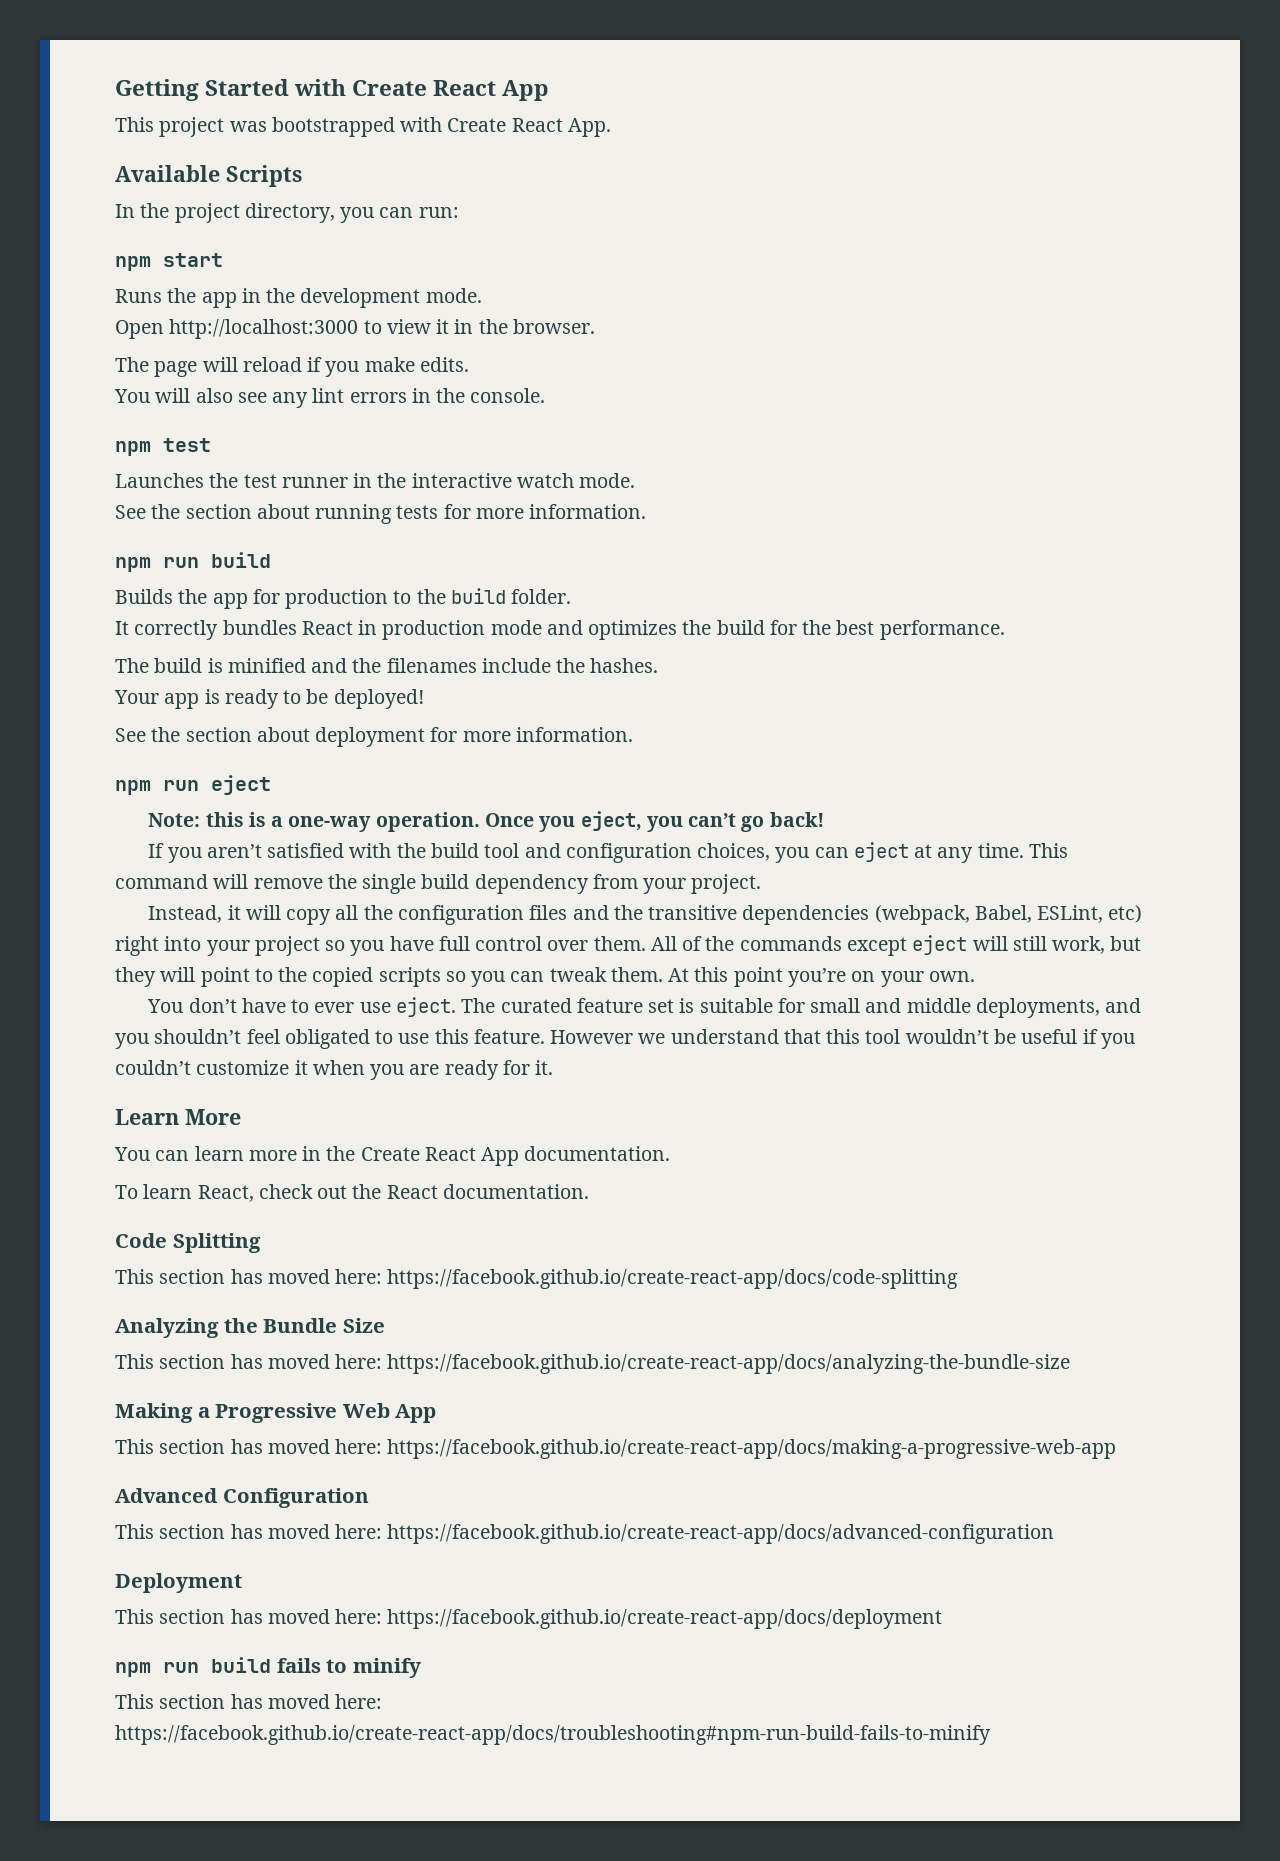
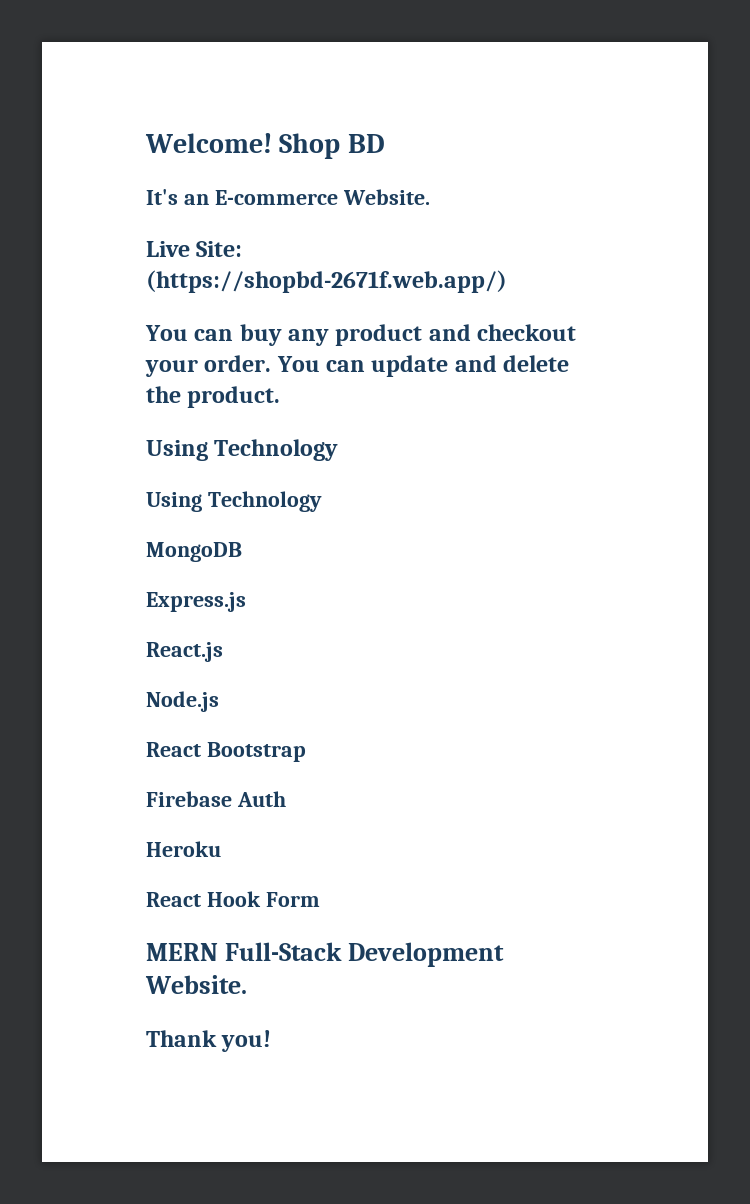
[115,79,550,101] [115,117,611,137] [115,165,302,187] [115,203,459,223] [115,253,223,271] [115,288,482,308] [115,319,595,339] [115,357,469,377] [114,388,546,408] [115,438,211,456] [115,473,636,488] [115,504,647,524] [115,552,271,572] [115,588,572,609] [115,620,1005,640] [115,658,659,673] [114,689,424,709] [115,727,633,747] [115,775,271,795] [148,811,824,832] [148,842,1068,863] [115,874,762,894] [148,905,1143,925] [115,935,1142,956] [115,967,975,987] [147,997,1142,1018] [115,1029,1135,1049] [115,1060,554,1080] [115,1109,241,1125] [114,1146,671,1166] [115,1184,589,1202] [115,1233,261,1253] [115,1269,959,1289] [115,1318,385,1338] [115,1354,1071,1374] [115,1403,437,1423] [115,1439,1117,1459] [115,1488,369,1508] [115,1524,1055,1544] [115,1573,242,1593] [115,1609,943,1629] [115,1657,421,1678] [115,1694,383,1709] [115,1725,991,1745] Getting Started with Create React App // This project was bootstrapped with Create React App. // Available Scripts // In the project directory, you can run: // npm start // Runs the app in the development mode. // Open http://localhost:3000 to view it in the browser. // The page will reload if you make edits. // You will also see any lint errors in the console. // npm test // Launches the test runner in the interactive watch mode. // See the section about running tests for more information. // npm run build // Builds the app for production to the build folder. // It correctly bundles React in production mode and optimizes the build for the best performance. // The build is minified and the filenames include the hashes. // Your app is ready to be deployed! // See the section about deployment for more information. // npm run eject // Note: this is a one-way operation. Once you eject, you can’t go back! // If you aren’t satisfied with the build tool and configuration choices, you can eject at any time. This command will remove the single build dependency from your project. // Instead, it will copy all the configuration files and the transitive dependencies (webpack, Babel, ESLint, etc) right into your project so you have full control over them. All of the commands except eject will still work, but they will point to the copied scripts so you can tweak them. At this point you’re on your own. // You don’t have to ever use eject. The curated feature set is suitable for small and middle deployments, and you shouldn’t feel obligated to use this feature. However we understand that this tool wouldn’t be useful if you couldn’t customize it when you are ready for it. // Learn More // You can learn more in the Create React App documentation. // To learn React, check out the React documentation. // Code Splitting // This section has moved here: https://facebook.github.io/create-react-app/docs/code-splitting // Analyzing the Bundle Size // This section has moved here: https://facebook.github.io/create-react-app/docs/analyzing-the-bundle-size // Making a Progressive Web App // This section has moved here: https://facebook.github.io/create-react-app/docs/making-a-progressive-web-app // Advanced Configuration // This section has moved here: https://facebook.github.io/create-react-app/docs/advanced-configuration // Deployment // This section has moved here: https://facebook.github.io/create-react-app/docs/deployment // npm run build fails to minify // This section has moved here: https://facebook.github.io/create-react-app/docs/troubleshooting#npm-run-build-fails-to-minify -> [145,133,385,159] [146,189,430,205] [146,241,243,257] [146,270,507,293] [145,324,577,346] [145,355,570,377] [146,386,281,408] [146,439,339,461] [146,491,322,512] [146,542,242,562] [146,592,246,612] [146,642,223,662] [146,691,219,712] [146,742,306,762] [146,791,286,807] [146,841,221,857] [146,891,320,907] [146,942,504,967] [145,975,247,994] [146,1030,272,1052] Welcome! Shop BD // It's an E-commerce Website. // Live Site: (https://shopbd-2671f.web.app/) // You can buy any product and checkout your order. You can update and delete the product. // Using Technology // Using Technology // MongoDB // Express.js // React.js // Node.js // React Bootstrap // Firebase Auth // Heroku // React Hook Form // MERN Full-Stack Development Website. // Thank you!

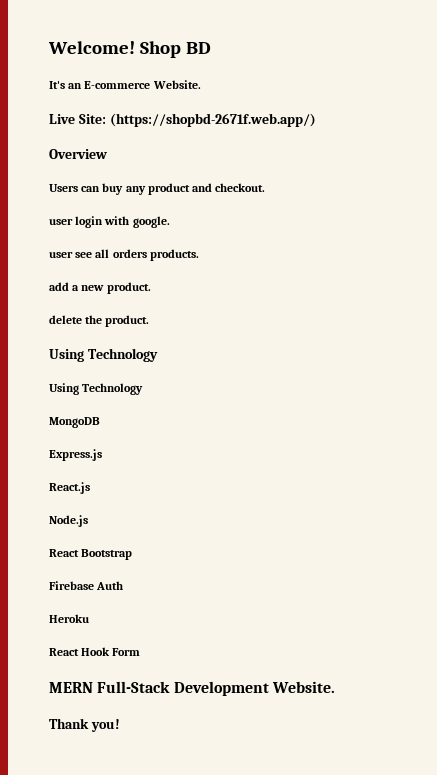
[145,325,188,341] You -> [49,149,107,159] [49,184,78,192] Overview // Users
[477,324,577,341] [145,355,497,377] checkout your order. You can update and -> [215,183,266,192] [49,216,170,228] [49,249,199,261] [49,282,151,294] checkout. // user login with google. // user see all orders products. // add a new product. //

